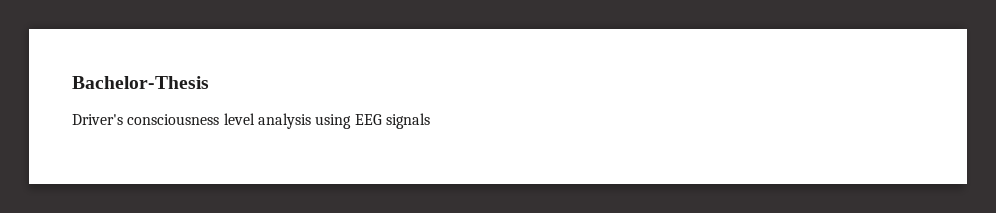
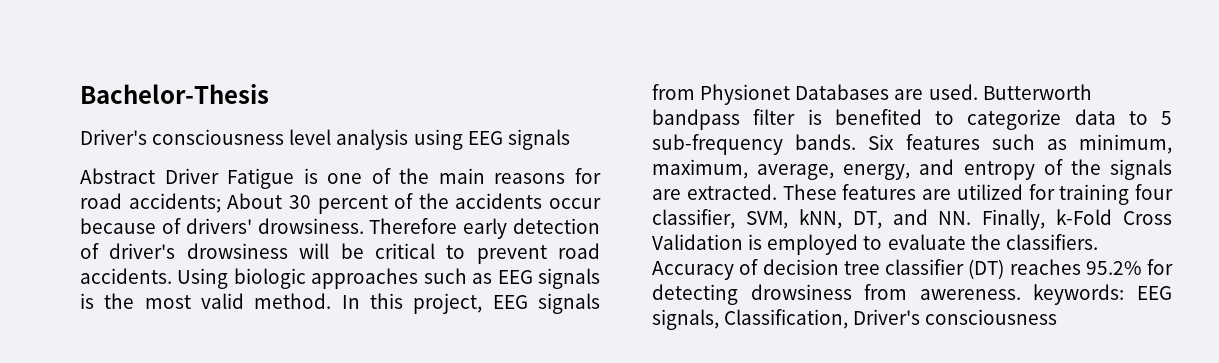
(430, 121) none -> [80,168,601,189] [80,193,601,214] [80,218,600,239] [80,243,600,264] [80,268,601,289] [80,293,600,314] [652,84,1092,105] [652,109,1172,130] [652,134,1172,155] [652,159,1173,180] [652,184,1173,205] [652,209,1172,230] [652,234,1098,255] [652,259,1173,280] [652,284,1172,305] [652,309,1058,330] // Abstract Driver Fatigue is one of the main reasons for road accidents; About 30 percent of the accidents occur because of drivers' drowsiness. Therefore early detection of driver's drowsiness will be critical to prevent road accidents. Using biologic approaches such as EEG signals is the most valid method. In this project, EEG signals from Physionet Databases are used. Butterworth bandpass filter is benefited to categorize data to 5 sub-frequency bands. Six features such as minimum, maximum, average, energy, and entropy of the signals are extracted. These features are utilized for training four classifier, SVM, kNN, DT, and NN. Finally, k-Fold Cross Validation is employed to evaluate the classifiers. Accuracy of decision tree classifier (DT) reaches 95.2% for detecting drowsiness from awereness. keywords: EEG signals, Classification, Driver's consciousness

